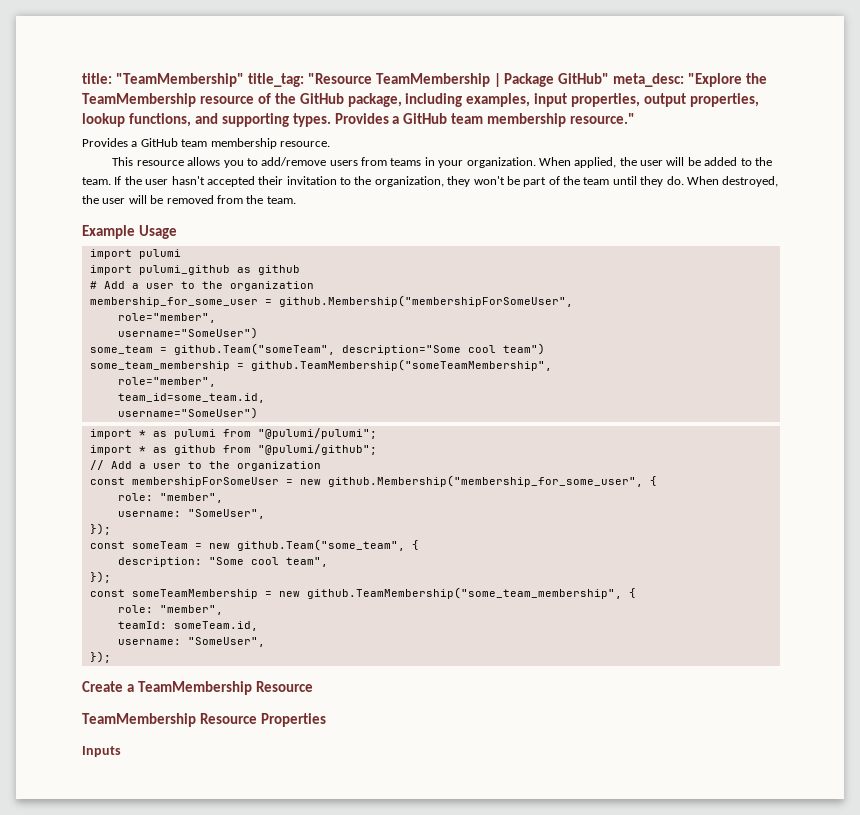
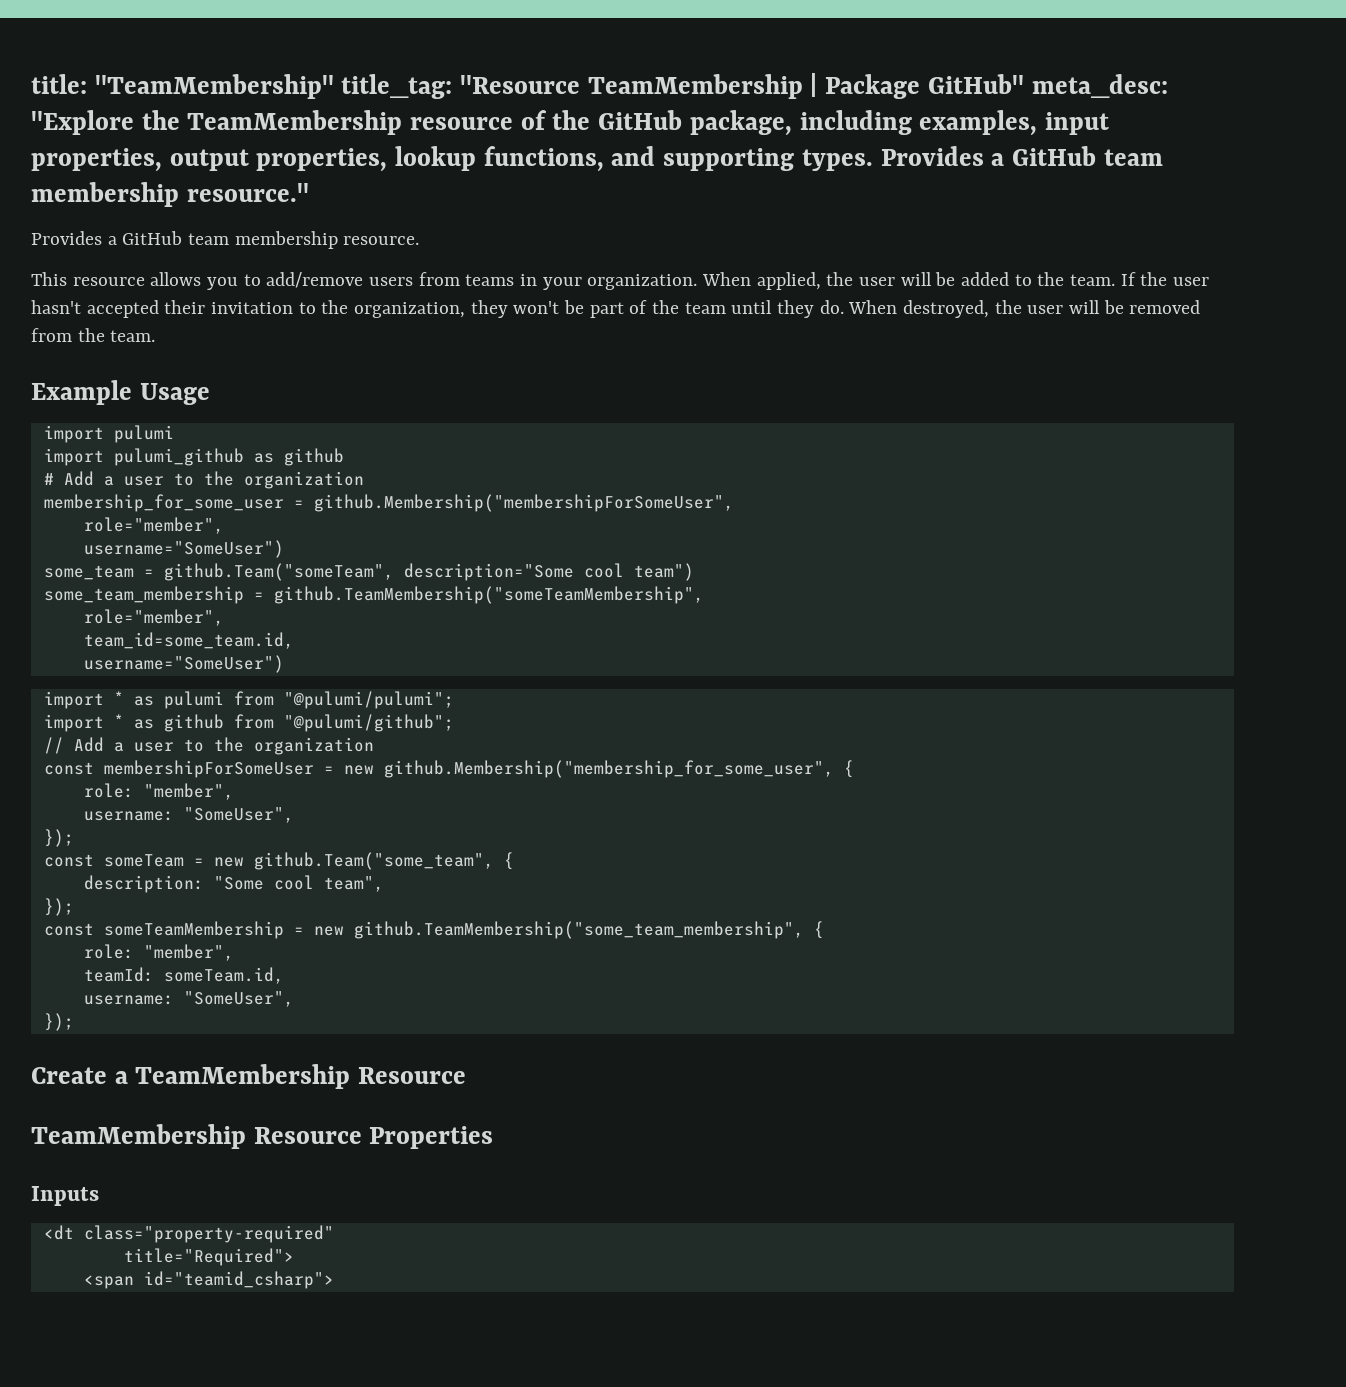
(121, 751) none -> [43,1225,334,1243] [123,1248,294,1266] [83,1271,334,1289] // <dt class="property-required" // title="Required"> // <span id="teamid_csharp">

